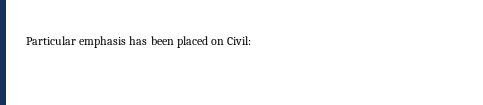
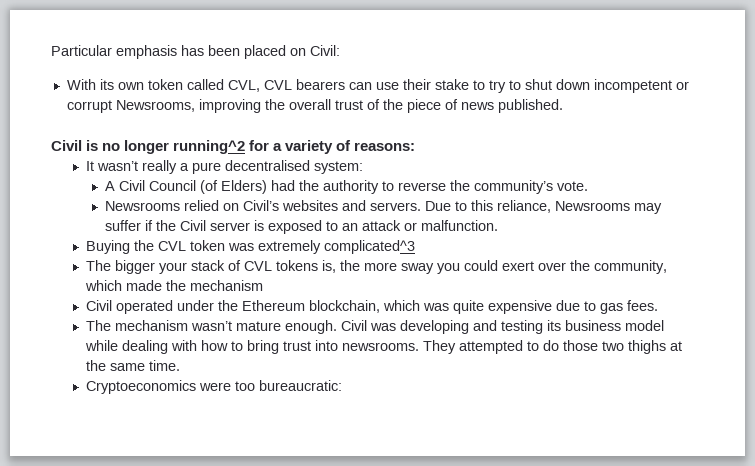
(252, 40) none -> [66,79,689,93] [66,99,563,113] [51,140,416,154] [85,160,363,174] [104,180,588,194] [104,200,662,214] [104,220,498,234] [85,240,415,254] [85,260,667,274] [84,280,263,291] [85,300,658,314] [85,320,664,334] [84,340,682,354] [85,360,180,371] [85,380,342,394] // With its own token called CVL, CVL bearers can use their stake to try to shut down incompetent or corrupt Newsrooms, improving the overall trust of the piece of news published. // Civil is no longer running^2 for a variety of reasons: // It wasn’t really a pure decentralised system: // A Civil Council (of Elders) had the authority to reverse the community’s vote. // Newsrooms relied on Civil’s websites and servers. Due to this reliance, Newsrooms may suffer if the Civil server is exposed to an attack or malfunction. // Buying the CVL token was extremely complicated^3 // The bigger your stack of CVL tokens is, the more sway you could exert over the community, which made the mechanism // Civil operated under the Ethereum blockchain, which was quite expensive due to gas fees. // The mechanism wasn’t mature enough. Civil was developing and testing its business model while dealing with how to bring trust into newsrooms. They attempted to do those two thighs at the same time. // Cryptoeconomics were too bureaucratic:

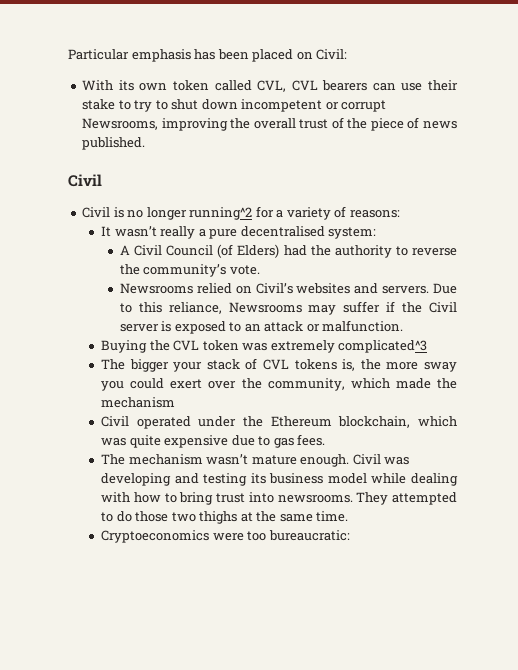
(82, 145) none -> [82,207,111,218] // Civil

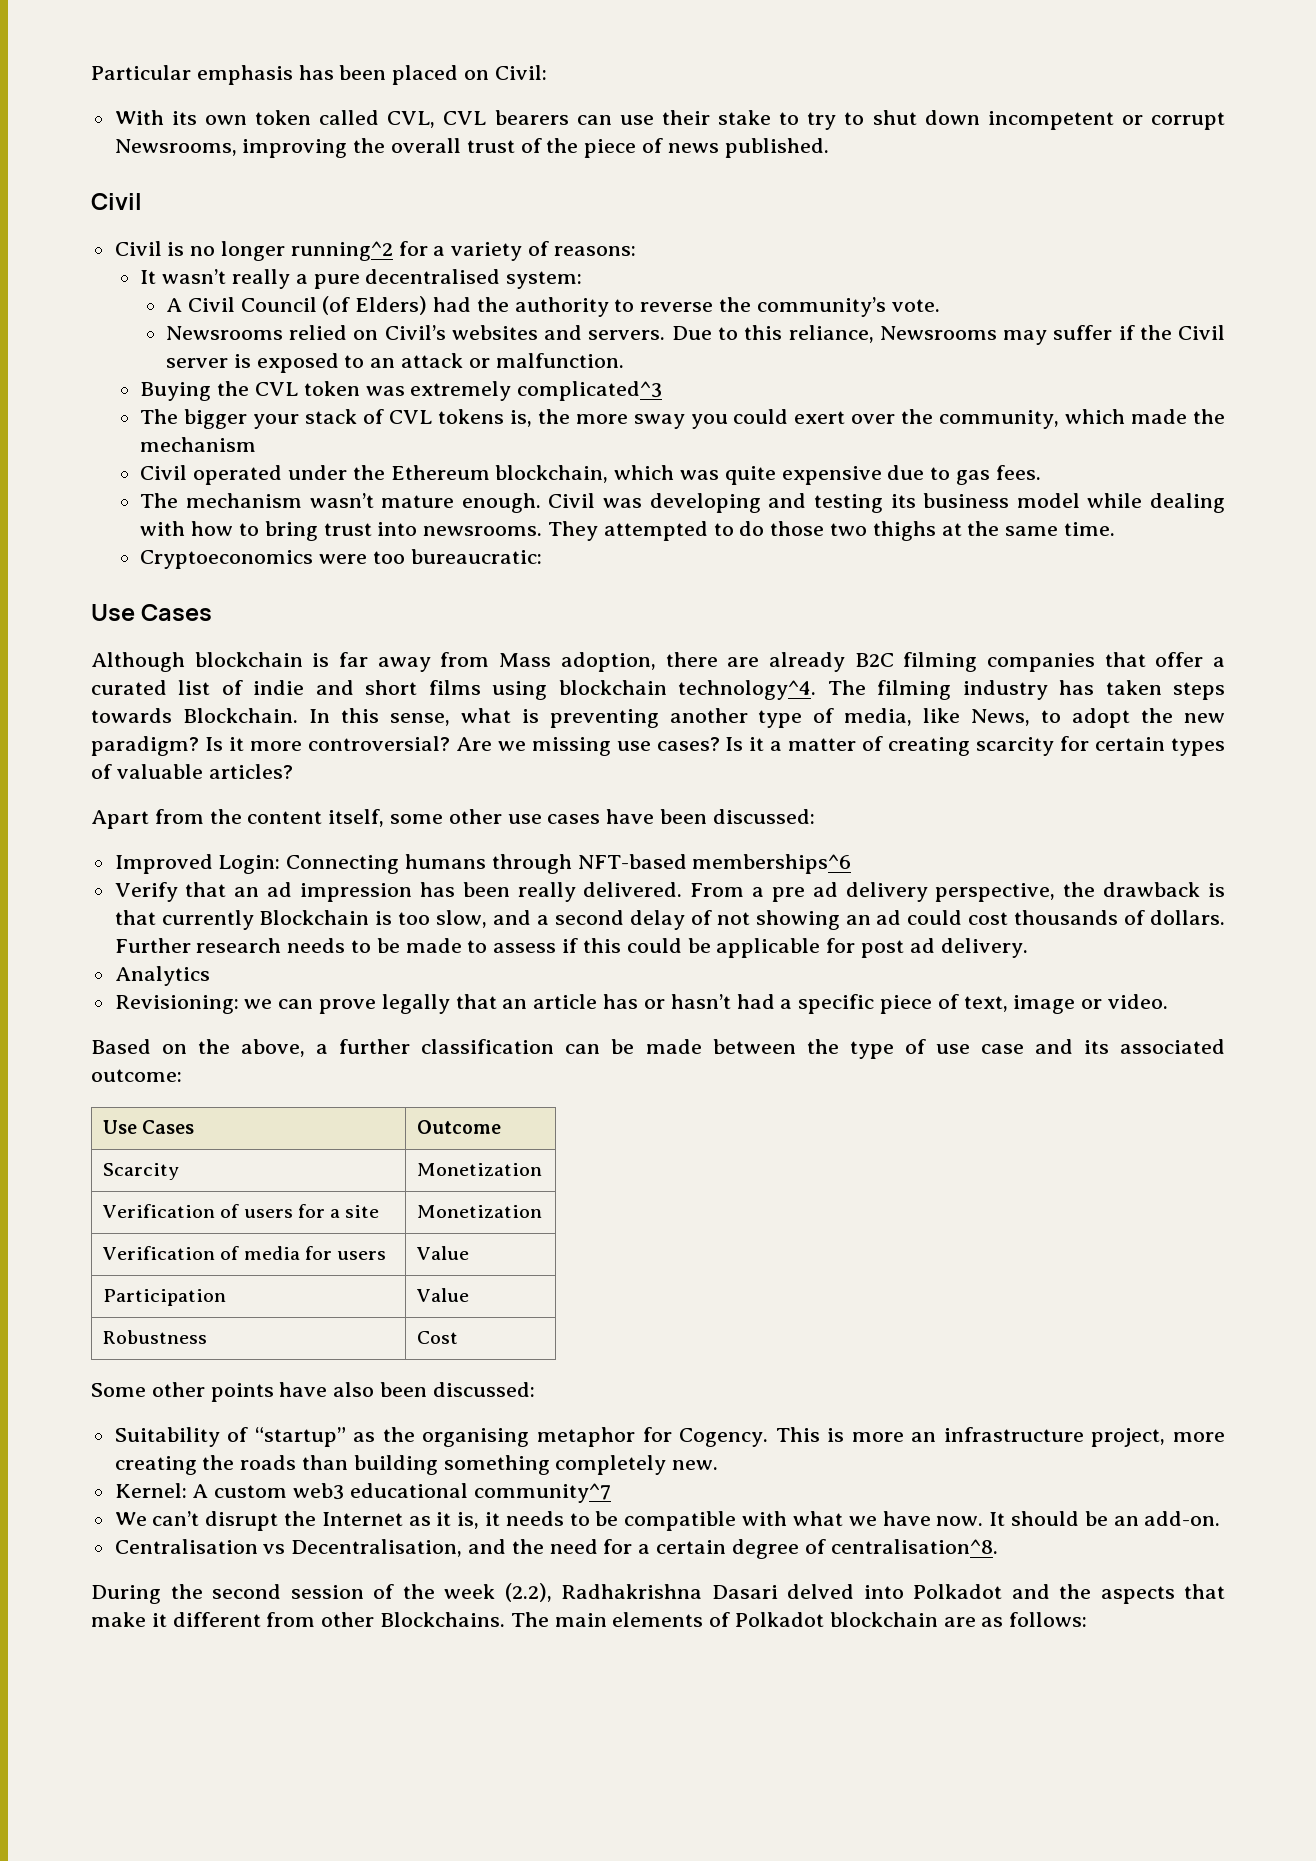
(350, 535) none -> [91,604,213,621] [91,652,1225,672] [91,680,1225,700] [91,708,1226,728] [91,736,1225,756] [91,764,293,779] [91,809,815,829] [114,854,852,874] [114,882,1226,902] [114,910,1225,930] [114,938,1028,958] [114,966,210,986] [114,994,1168,1014] [91,1039,1225,1059] [91,1069,182,1082] [103,1120,195,1134] [417,1120,502,1134] [103,1163,180,1180] [417,1163,543,1176] [102,1204,380,1218] [417,1205,543,1218] [102,1246,387,1260] [416,1246,470,1260] [103,1289,227,1306] [416,1288,470,1302] [103,1330,208,1344] [417,1331,459,1344] [91,1382,535,1402] [114,1427,1226,1447] [114,1455,719,1475] [114,1483,611,1503] [114,1511,1221,1531] [114,1539,998,1559] [91,1583,1225,1604] [91,1612,1088,1627] // Use Cases // Although blockchain is far away from Mass adoption, there are already B2C filming companies that offer a curated list of indie and short films using blockchain technology^4. The filming industry has taken steps towards Blockchain. In this sense, what is preventing another type of media, like News, to adopt the new paradigm? Is it more controversial? Are we missing use cases? Is it a matter of creating scarcity for certain types of valuable articles? // Apart from the content itself, some other use cases have been discussed: // Improved Login: Connecting humans through NFT-based memberships^6 // Verify that an ad impression has been really delivered. From a pre ad delivery perspective, the drawback is that currently Blockchain is too slow, and a second delay of not showing an ad could cost thousands of dollars. Further research needs to be made to assess if this could be applicable for post ad delivery. // Analytics // Revisioning: we can prove legally that an article has or hasn’t had a specific piece of text, image or video. // Based on the above, a further classification can be made between the type of use case and its associated outcome: // Use Cases | Outcome // Scarcity | Monetization // Verification of users for a site | Monetization // Verification of media for users | Value // Participation | Value // Robustness | Cost // Some other points have also been discussed: // Suitability of “startup” as the organising metaphor for Cogency. This is more an infrastructure project, more creating the roads than building something completely new. // Kernel: A custom web3 educational community^7 // We can’t disrupt the Internet as it is, it needs to be compatible with what we have now. It should be an add-on. // Centralisation vs Decentralisation, and the need for a certain degree of centralisation^8. // During the second session of the week (2.2), Radhakrishna Dasari delved into Polkadot and the aspects that make it different from other Blockchains. The main elements of Polkadot blockchain are as follows:

